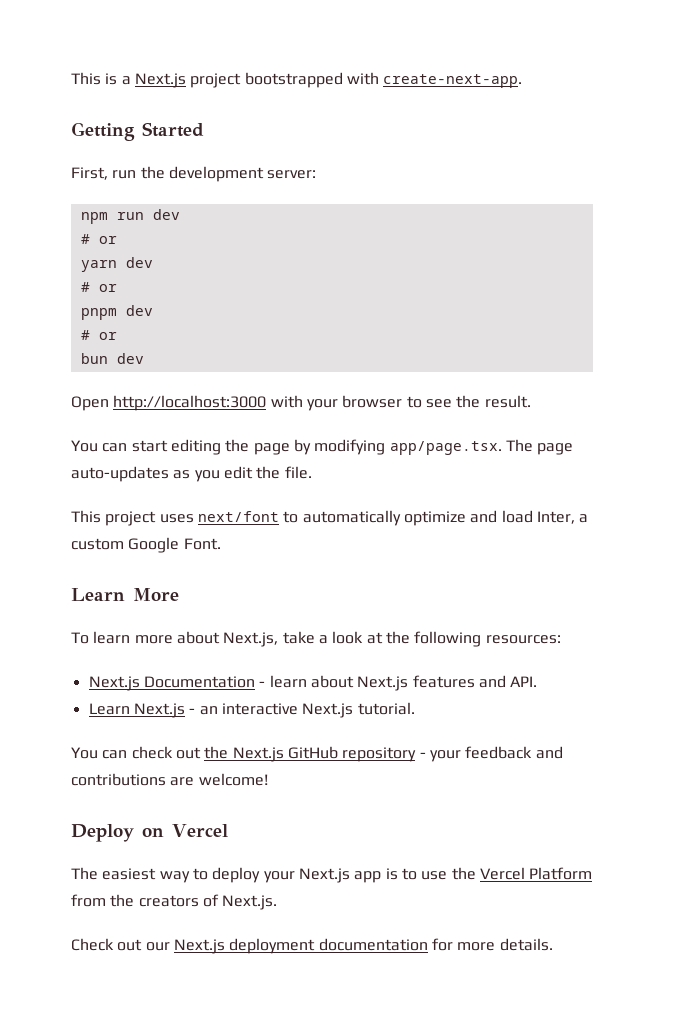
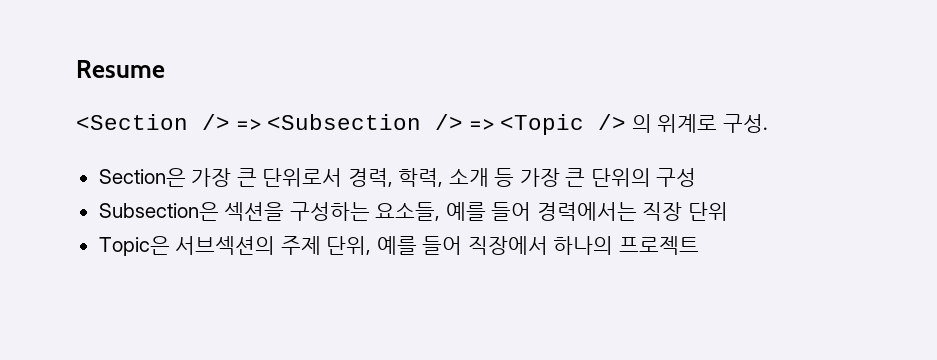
[71,72,523,88] [71,122,204,141] [71,166,317,182] [80,209,180,224] [80,234,117,244] [80,257,153,272] [80,282,117,292] [80,305,153,320] [80,330,117,340] [80,353,144,364] [71,395,531,411] [71,439,574,455] [71,466,312,482] [71,510,589,526] [71,537,221,553] [71,588,179,601] [71,631,561,647] [88,675,538,691] [88,702,415,718] [71,746,563,762] [71,773,268,786] [71,824,228,842] [71,867,593,883] [71,894,278,910] [71,938,553,954] This is a Next.js project bootstrapped with create-next-app. // Getting Started // First, run the development server: // npm run dev // # or // yarn dev // # or // pnpm dev // # or // bun dev // Open http://localhost:3000 with your browser to see the result. // You can start editing the page by modifying app/page.tsx. The page auto-updates as you edit the file. // This project uses next/font to automatically optimize and load Inter, a custom Google Font. // Learn More // To learn more about Next.js, take a look at the following resources: // Next.js Documentation - learn about Next.js features and API. // Learn Next.js - an interactive Next.js tutorial. // You can check out the Next.js GitHub repository - your feedback and contributions are welcome! // Deploy on Vercel // The easiest way to deploy your Next.js app is to use the Vercel Platform from the creators of Next.js. // Check out our Next.js deployment documentation for more details. -> [76,60,165,78] [76,114,768,135] [98,168,697,187] [98,202,728,221] [98,236,699,256] Resume // <Section /> => <Subsection /> => <Topic /> 의 위계로 구성. // Section은 가장 큰 단위로서 경력, 학력, 소개 등 가장 큰 단위의 구성 // Subsection은 섹션을 구성하는 요소들, 예를 들어 경력에서는 직장 단위 // Topic은 서브섹션의 주제 단위, 예를 들어 직장에서 하나의 프로젝트

